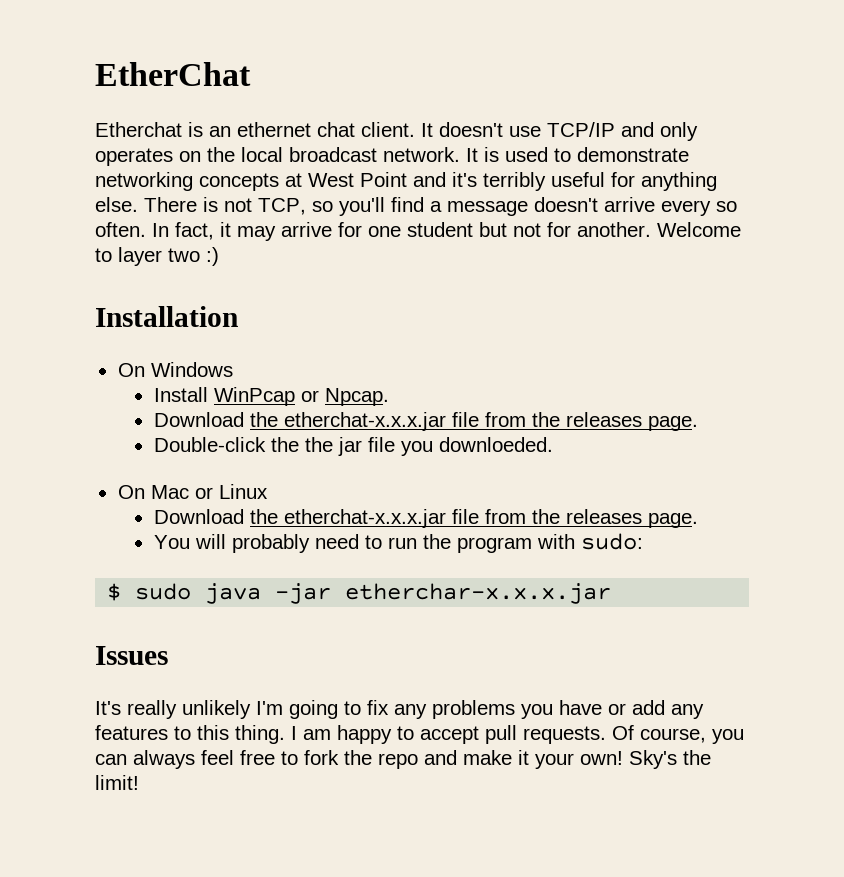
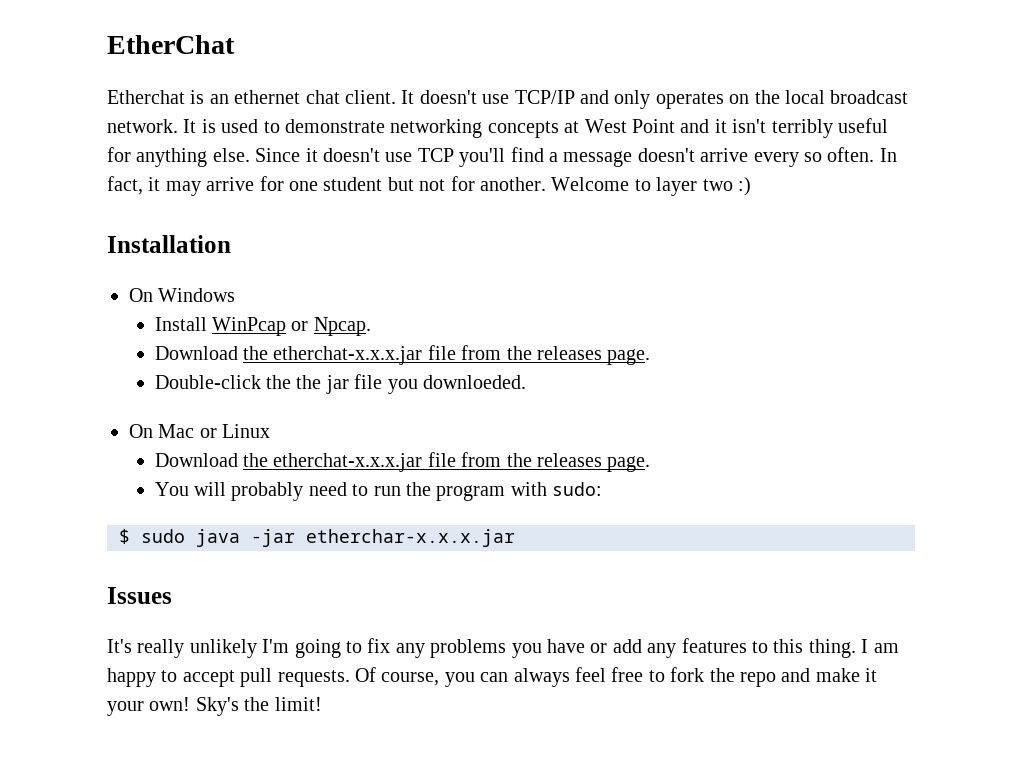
[452,172,477,187] it's -> [714,119,767,133] it isn't
[144,197,333,215] There is not TCP, so -> [255,148,454,162] Since it doesn't use TCP

